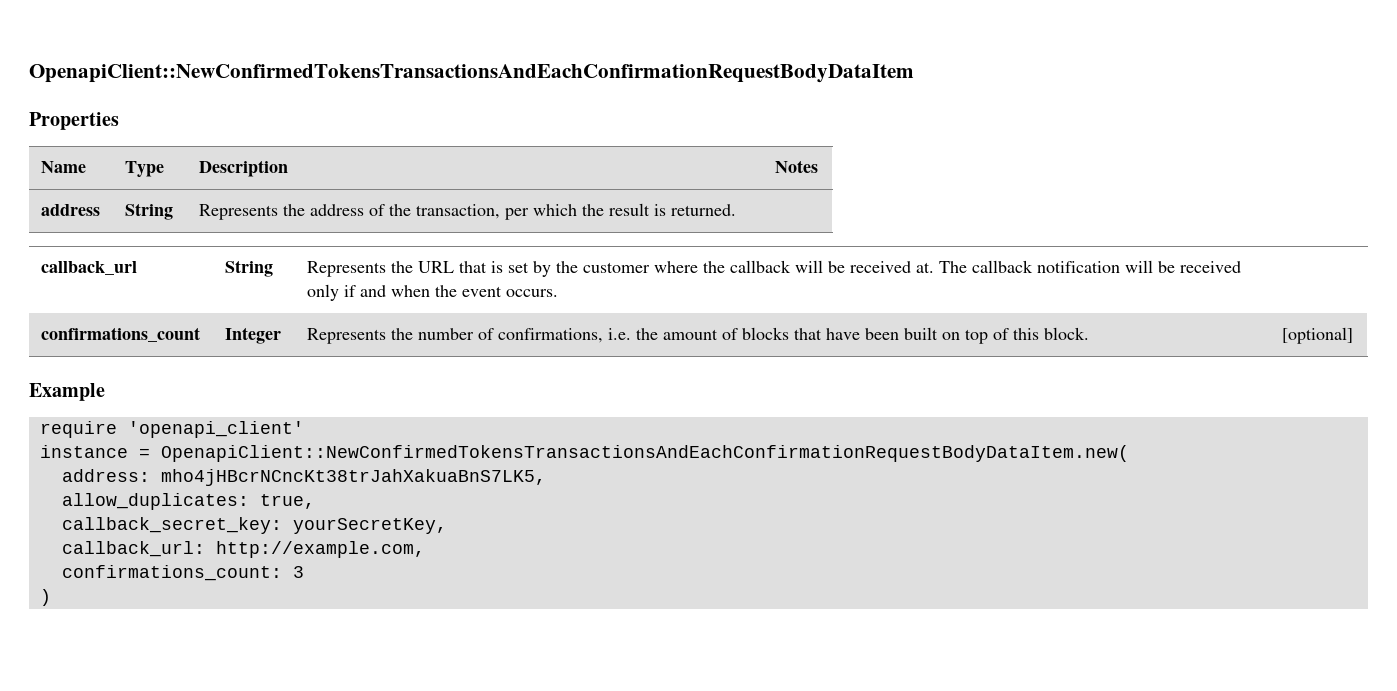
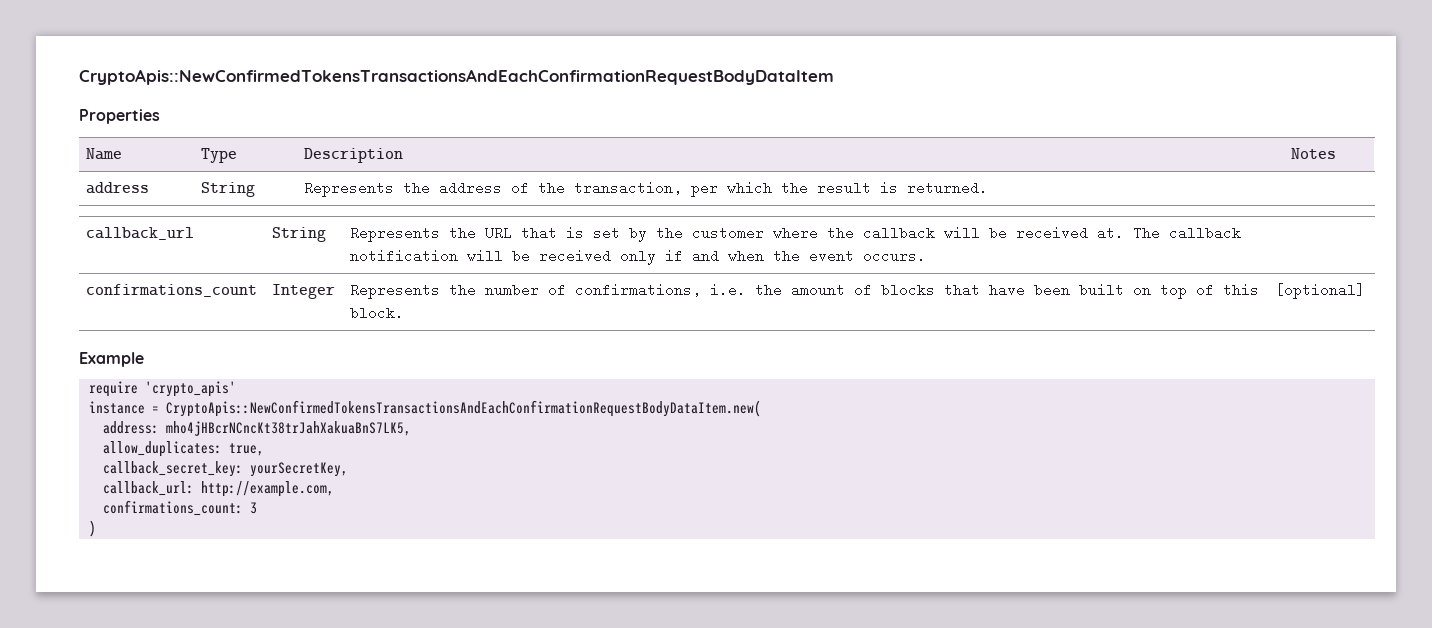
[29,64,914,83] OpenapiClient::NewConfirmedTokensTransactionsAndEachConfirmationRequestBodyDataItem -> [79,69,834,85] CryptoApis::NewConfirmedTokensTransactionsAndEachConfirmationRequestBodyDataItem
[127,421,304,438] 'openapi_client' -> [145,381,237,397] 'crypto_apis'
[160,445,1129,462] OpenapiClient::NewConfirmedTokensTransactionsAndEachConfirmationRequestBodyDataItem.new( -> [166,400,762,417] CryptoApis::NewConfirmedTokensTransactionsAndEachConfirmationRequestBodyDataItem.new(

